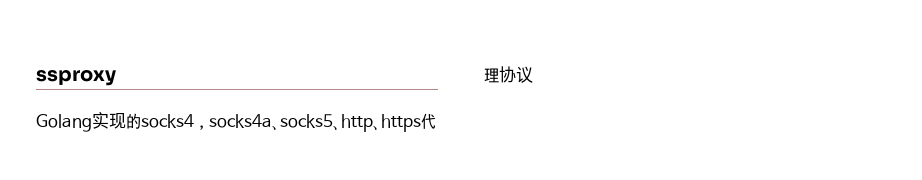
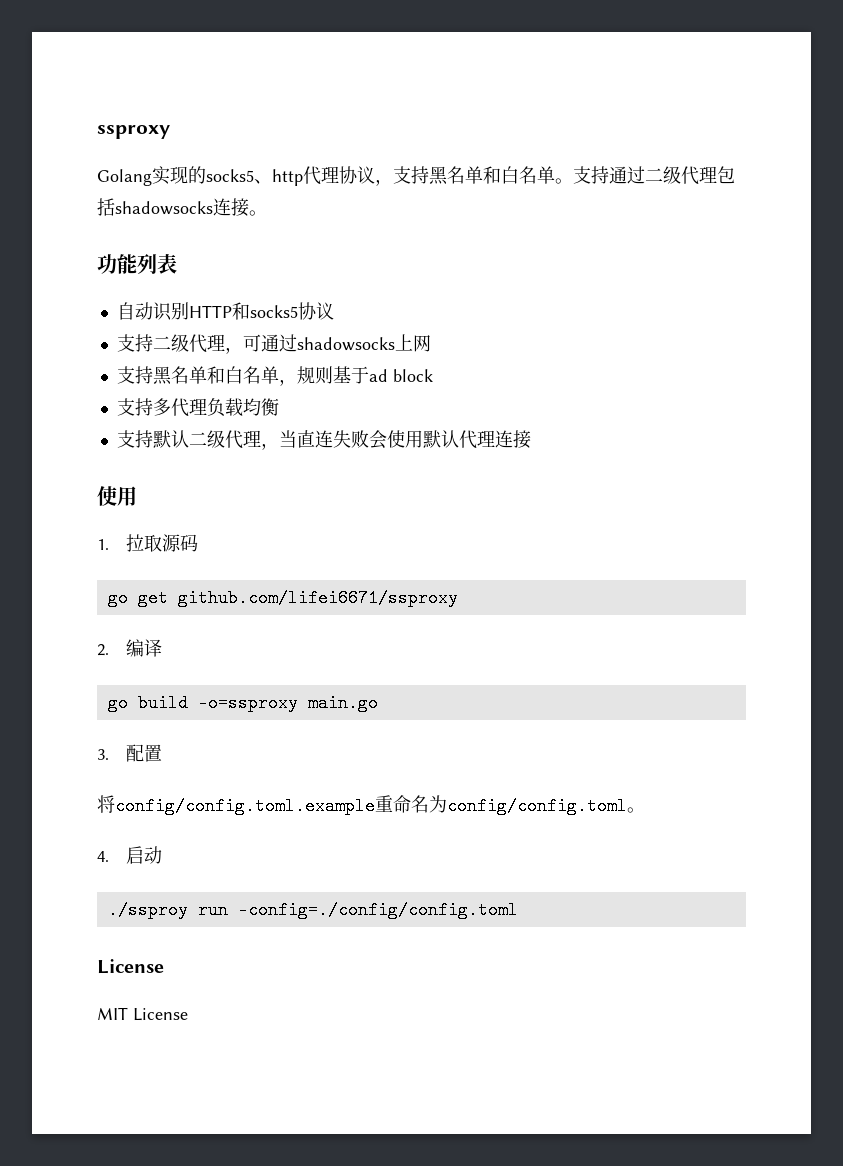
[140,114,280,131] socks4，socks4a、 -> (206, 175) none
[372,114,421,132] 、https -> (303, 177) none
(533, 74) none -> [375,166,735,186] [97,198,267,217] [97,254,177,275] [116,302,334,321] [116,334,431,354] [116,366,433,386] [116,398,279,417] [116,430,531,450] [97,486,137,506] [97,534,199,552] [107,589,458,607] [97,639,163,657] [107,694,378,712] [97,744,163,762] [97,795,645,815] [97,846,163,864] [107,901,518,919] [97,959,164,974] [97,1007,188,1021] ，支持黑名单和白名单。支持通过二级代理包括shadowsocks连接。 // 功能列表 // 自动识别HTTP和socks5协议 // 支持二级代理，可通过shadowsocks上网 // 支持黑名单和白名单，规则基于ad block // 支持多代理负载均衡 // 支持默认二级代理，当直连失败会使用默认代理连接 // 使用 // 1.拉取源码 // go get github.com/lifei6671/ssproxy // 2.编译 // go build -o=ssproxy main.go // 3.配置 // 将config/config.toml.example重命名为config/config.toml。 // 4.启动 // ./ssproy run -config=./config/config.toml // License // MIT License

